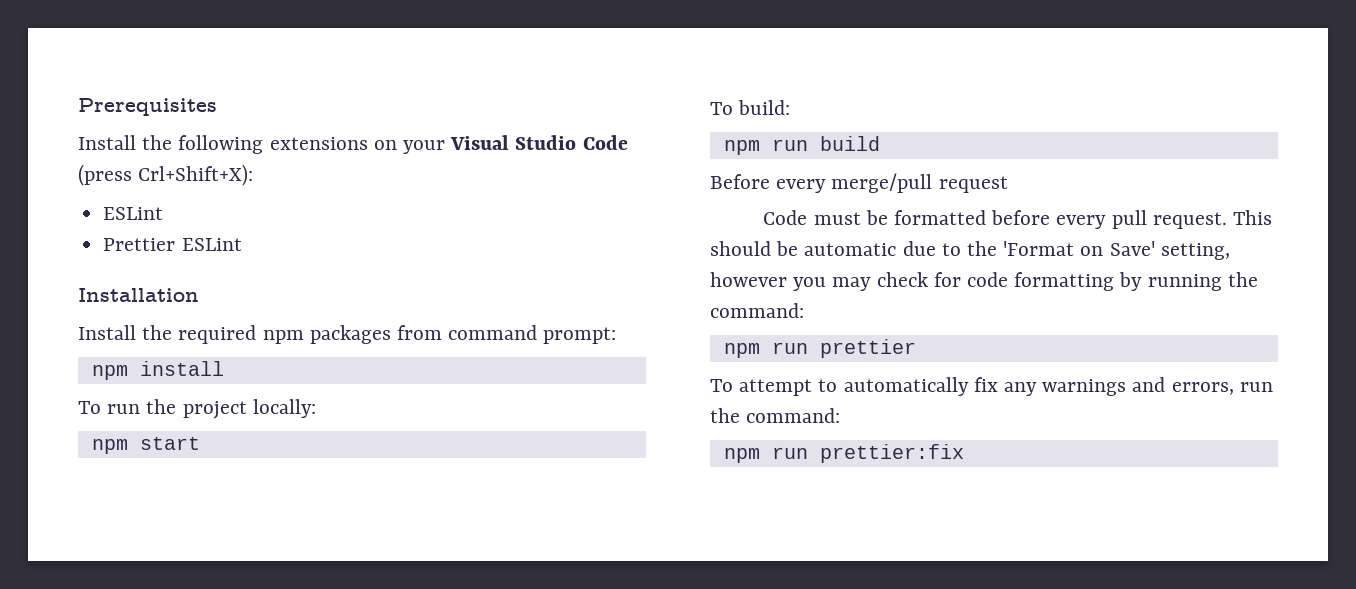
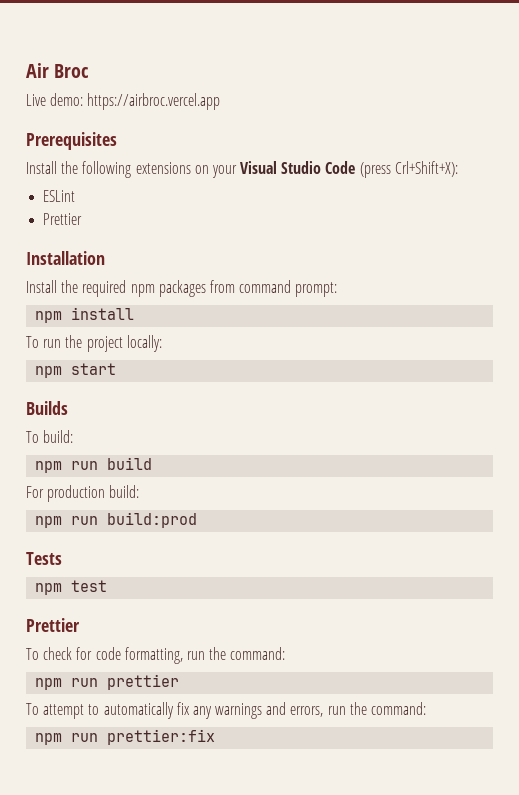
(78, 107) none -> [26,63,90,78] [26,93,221,110] Air Broc // Live demo: https://airbroc.vercel.app //
[181,238,242,251] ESLint -> (83, 219) none
(200, 443) none -> [26,401,68,415] // Builds
[710,173,1008,193] [763,210,1272,229] [710,241,1230,260] [710,272,1222,291] Before every merge/pull request // Code must be formatted before every pull request. This should be automatic due to the 'Format on Save' setting, however you may check for code formatting by running -> [26,485,140,502] [35,512,198,528] [26,552,62,565] [35,580,108,595] [26,618,80,632] [26,647,205,664] For production build: // npm run build:prod // Tests // npm test // Prettier // To check for code formatting, run

